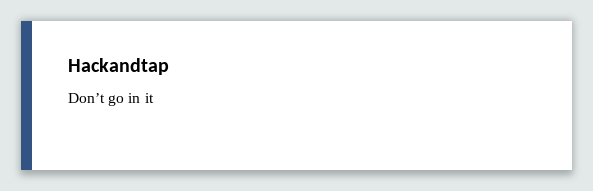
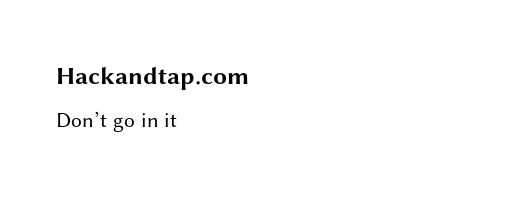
[68,58,169,75] Hackandtap -> [56,67,249,90] Hackandtap.com

